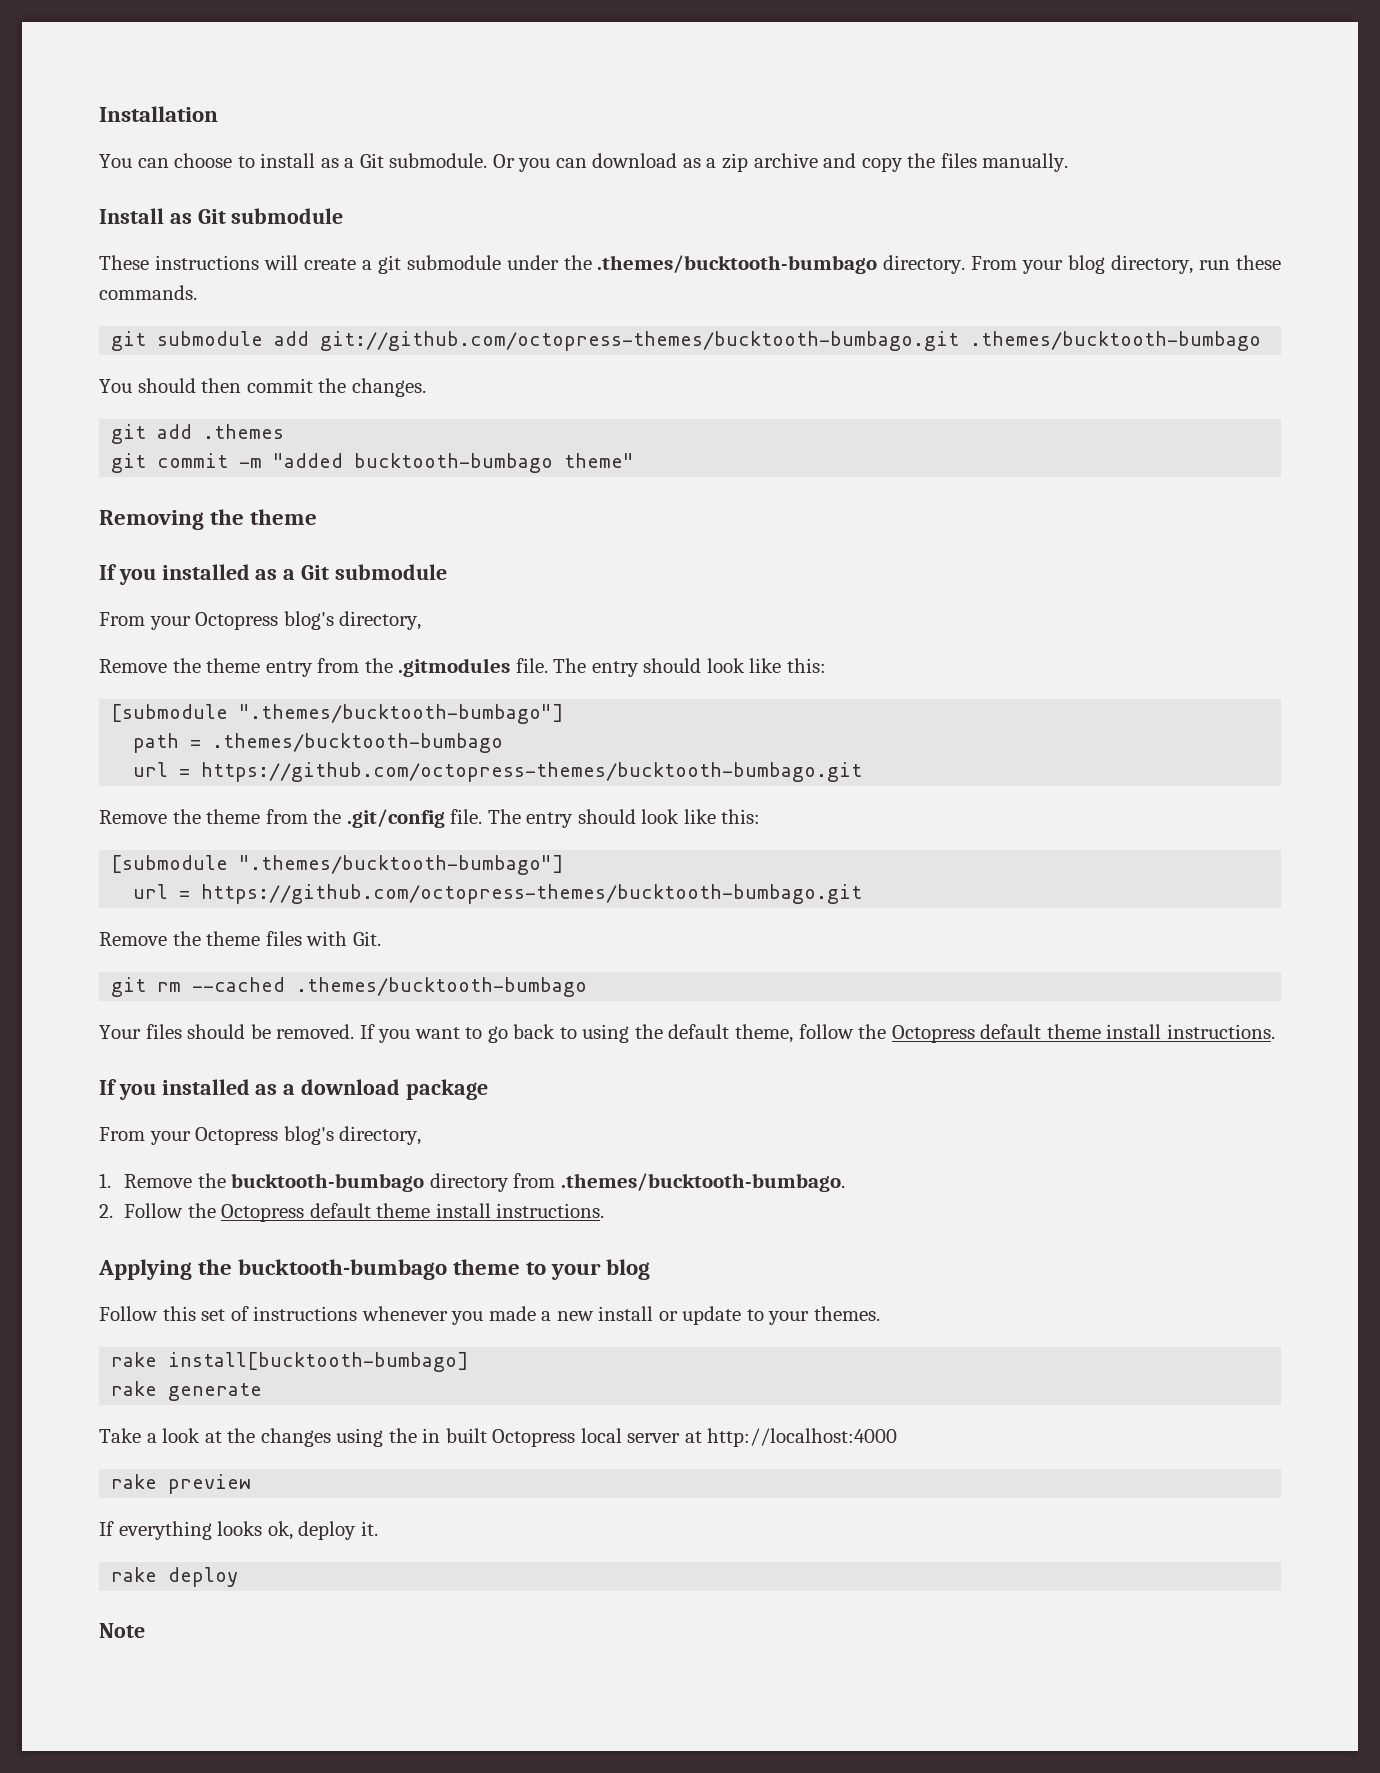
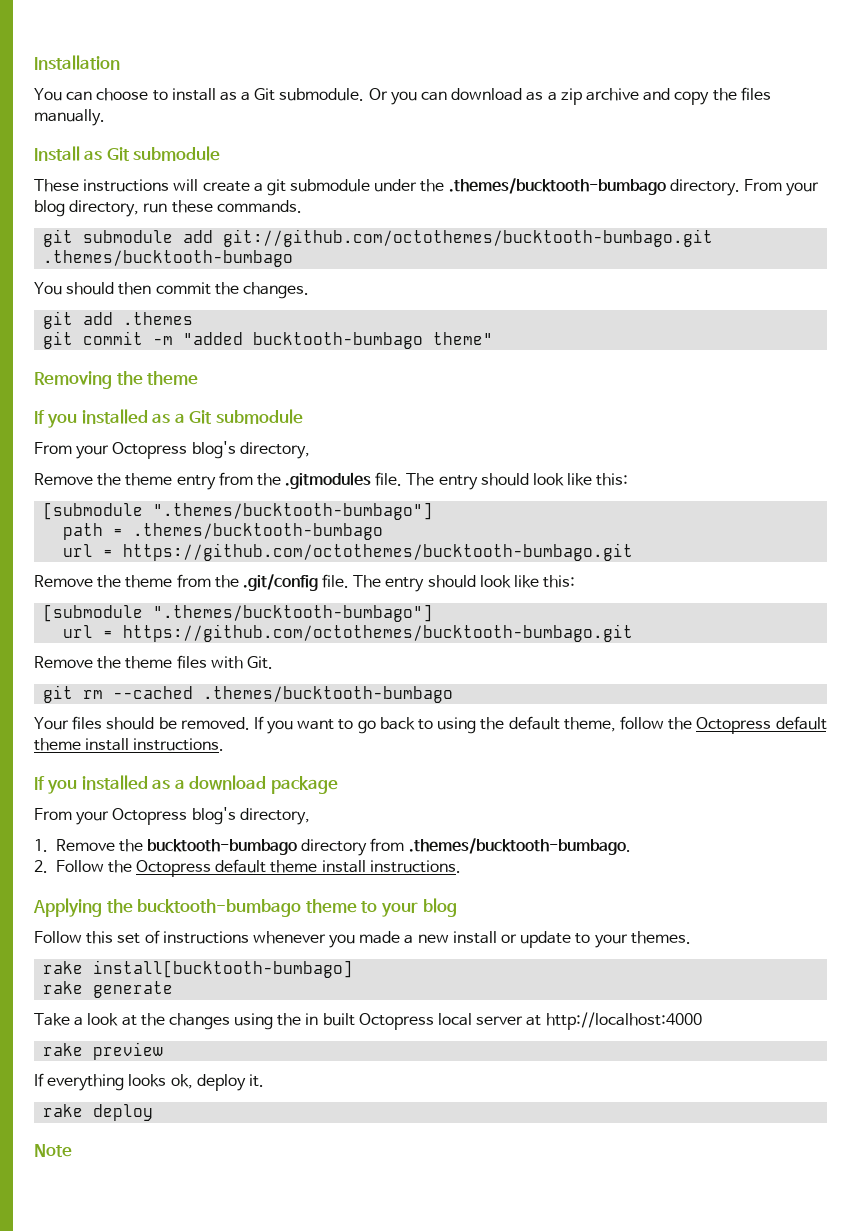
[320,331,960,351] git://github.com/octopress-themes/bucktooth-bumbago.git -> [223,229,714,247] git://github.com/octothemes/bucktooth-bumbago.git
[201,762,863,782] https://github.com/octopress-themes/bucktooth-bumbago.git -> [123,543,634,561] https://github.com/octothemes/bucktooth-bumbago.git
[201,884,863,904] https://github.com/octopress-themes/bucktooth-bumbago.git -> [123,624,634,642] https://github.com/octothemes/bucktooth-bumbago.git

